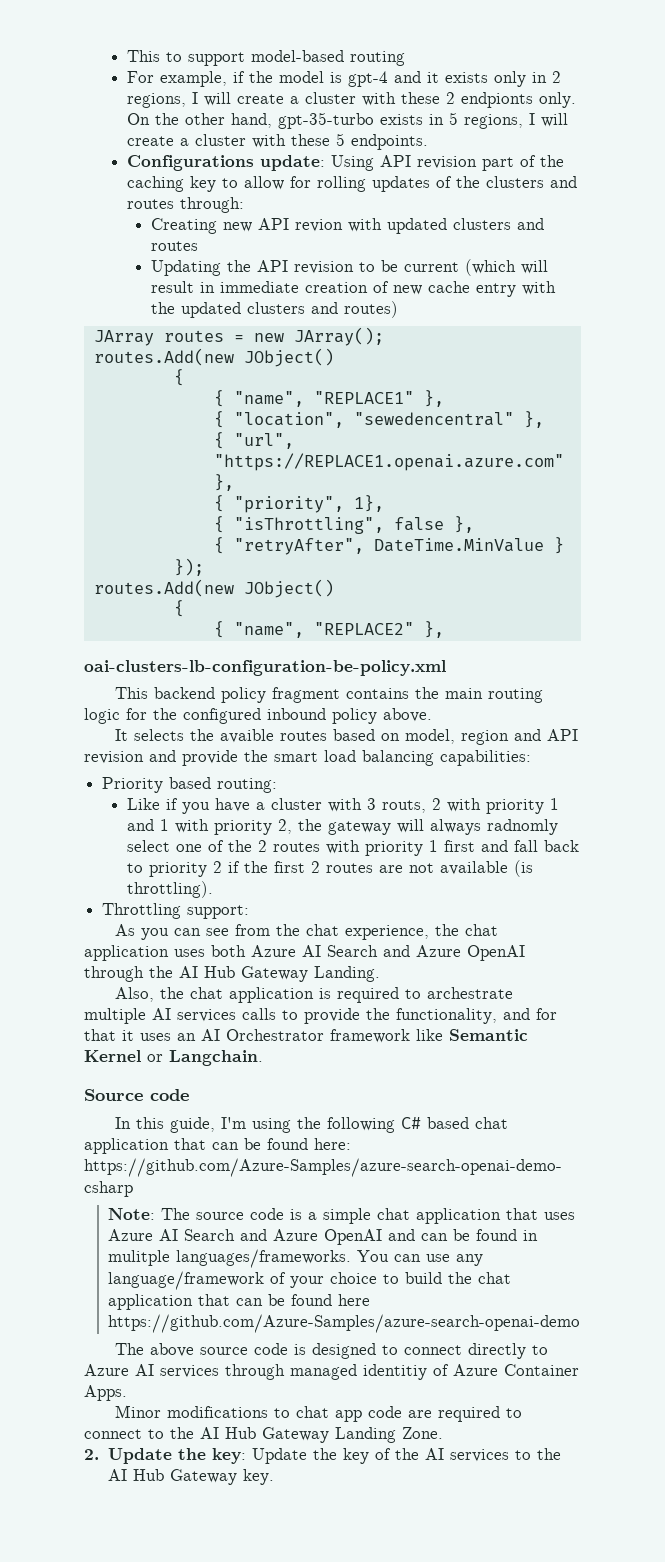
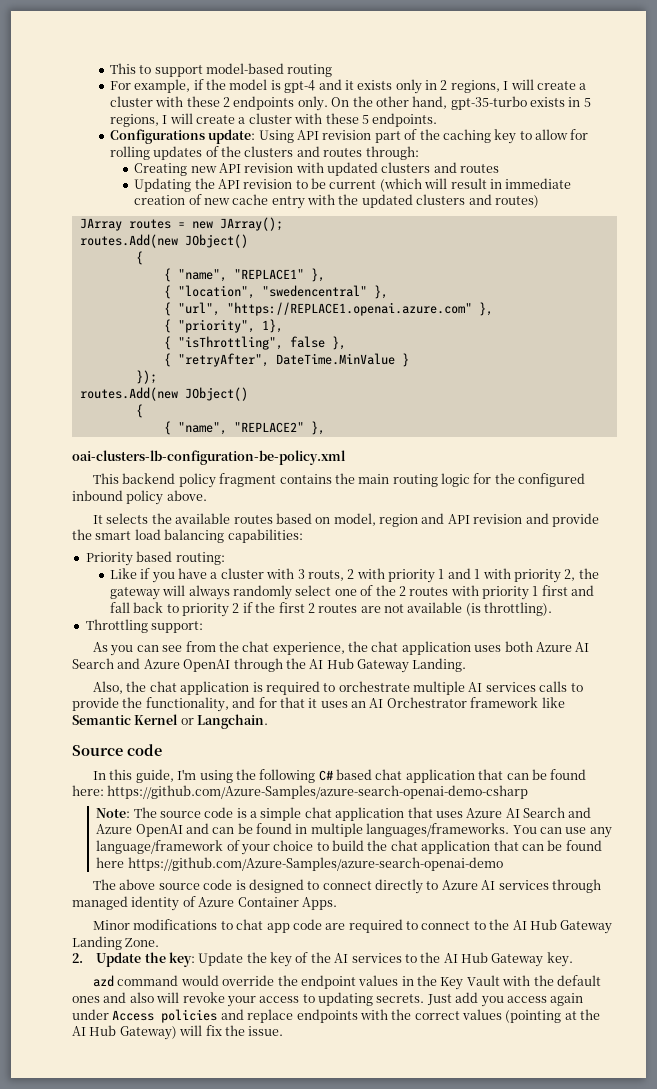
[460,92,533,108] endpionts -> [233,96,295,110] endpoints
[294,219,343,232] revion -> [244,163,294,173] revision
[353,412,514,426] "sewedencentral" -> [261,285,367,297] "swedencentral"
[220,729,275,743] avaible -> [175,513,231,524] available
[486,819,558,835] radnomly -> [233,585,293,600] randomly
[427,987,514,999] archestrate -> [338,681,410,692] orchestrate
[108,1250,171,1266] mulitple -> [310,823,363,837] multiple
[363,1364,427,1380] identitiy -> [131,896,180,911] identity
(275, 1477) none -> [93,975,601,990] [72,992,584,1007] [72,1009,601,1023] [72,1025,284,1040] // azd command would override the endpoint values in the Key Vault with the default ones and also will revoke your access to updating secrets. Just add you access again under Access policies and replace endpoints with the correct values (pointing at the AI Hub Gateway) will fix the issue.

